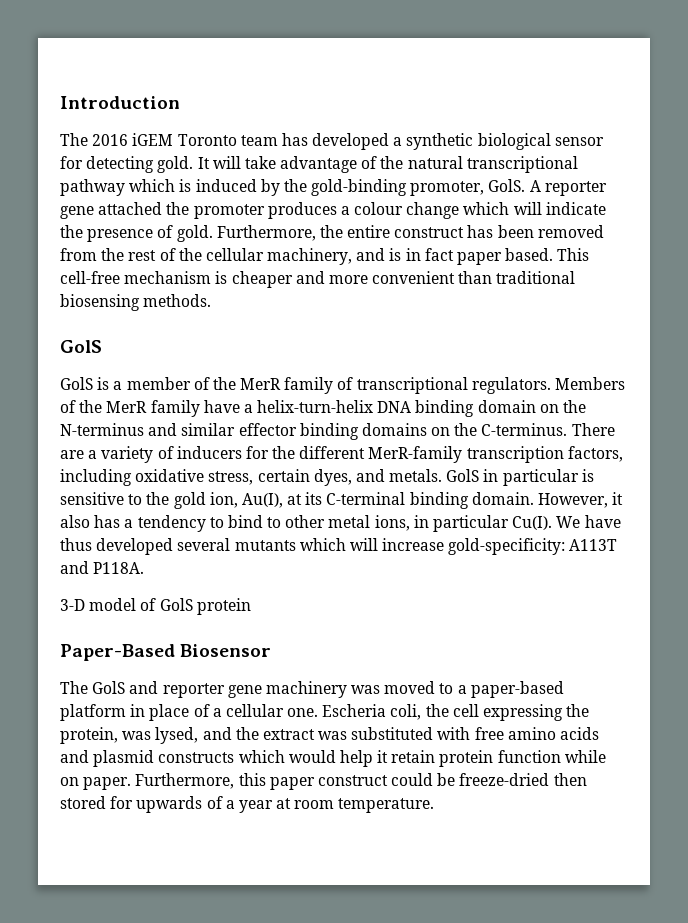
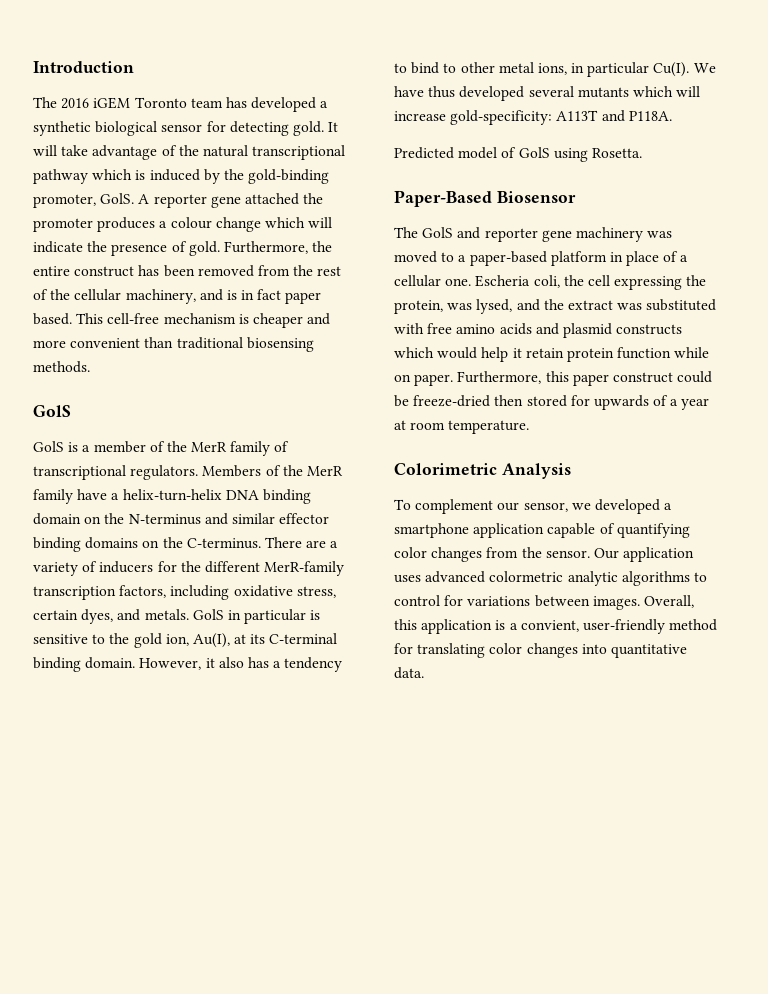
[60,599,85,611] 3-D -> [394,147,454,159] Predicted
[196,598,251,615] protein -> [553,148,642,162] using Rosetta.
(435, 805) none -> [394,463,571,479] [394,499,673,514] [394,523,690,538] [394,547,695,562] [394,571,707,586] [394,595,694,610] [394,619,718,634] [394,643,687,658] [394,667,424,679] // Colorimetric Analysis // To complement our sensor, we developed a smartphone application capable of quantifying color changes from the sensor. Our application uses advanced colormetric analytic algorithms to control for variations between images. Overall, this application is a convient, user-friendly method for translating color changes into quantitative data.

